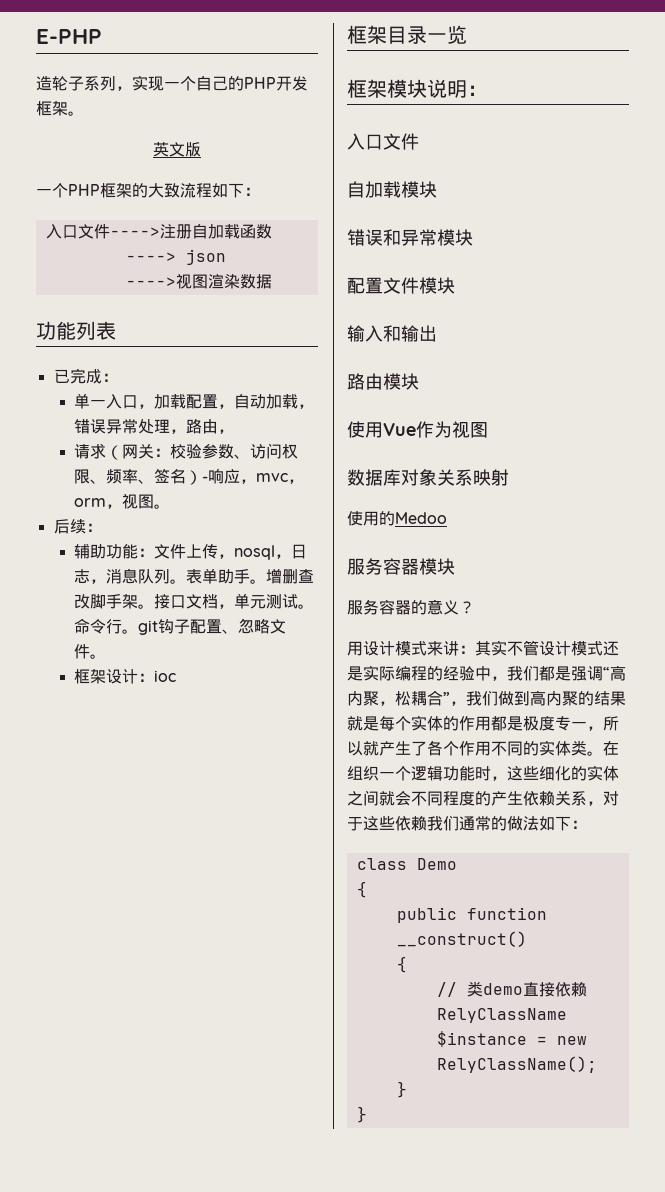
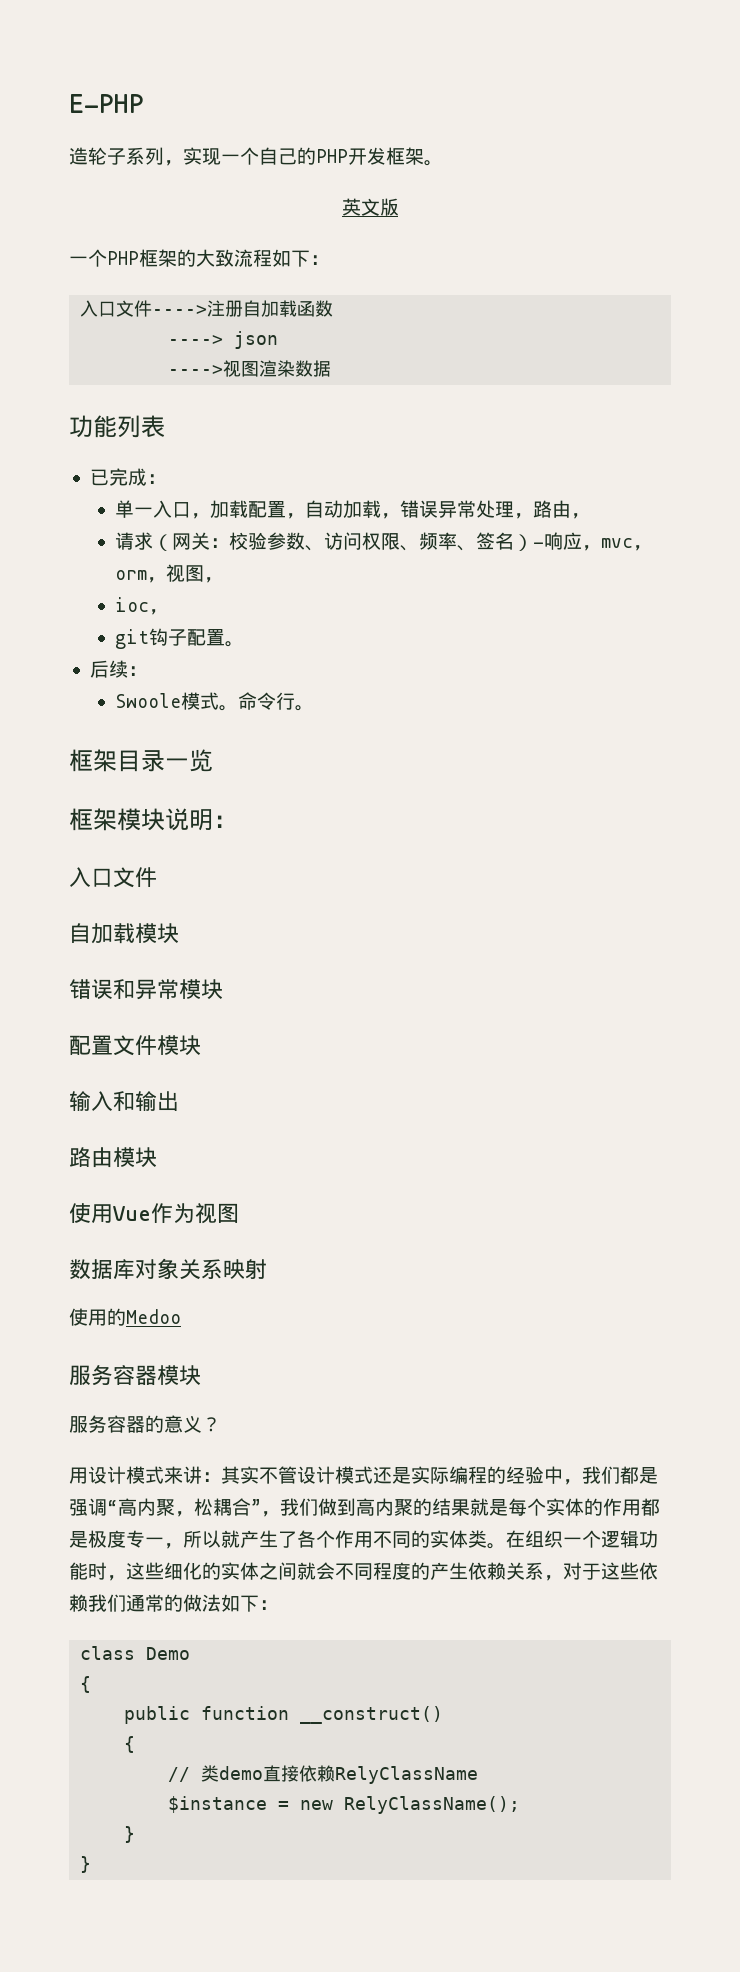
[154,504,171,509] [53,519,102,534] [74,543,308,560] [74,568,315,584] [74,593,315,609] [74,618,287,635] [74,644,107,659] [74,669,177,684] 。 // 后续： // 辅助功能：文件上传，nosql，日志，消息队列。表单助手。增删查改脚手架。接口文档，单元测试。命令行。git钩子配置、忽略文件。 // 框架设计：ioc -> [204,577,224,583] [115,597,169,615] [115,628,245,649] [89,660,147,678] [115,692,315,711] ， // ioc， // git钩子配置。 // 后续： // Swoole模式。命令行。

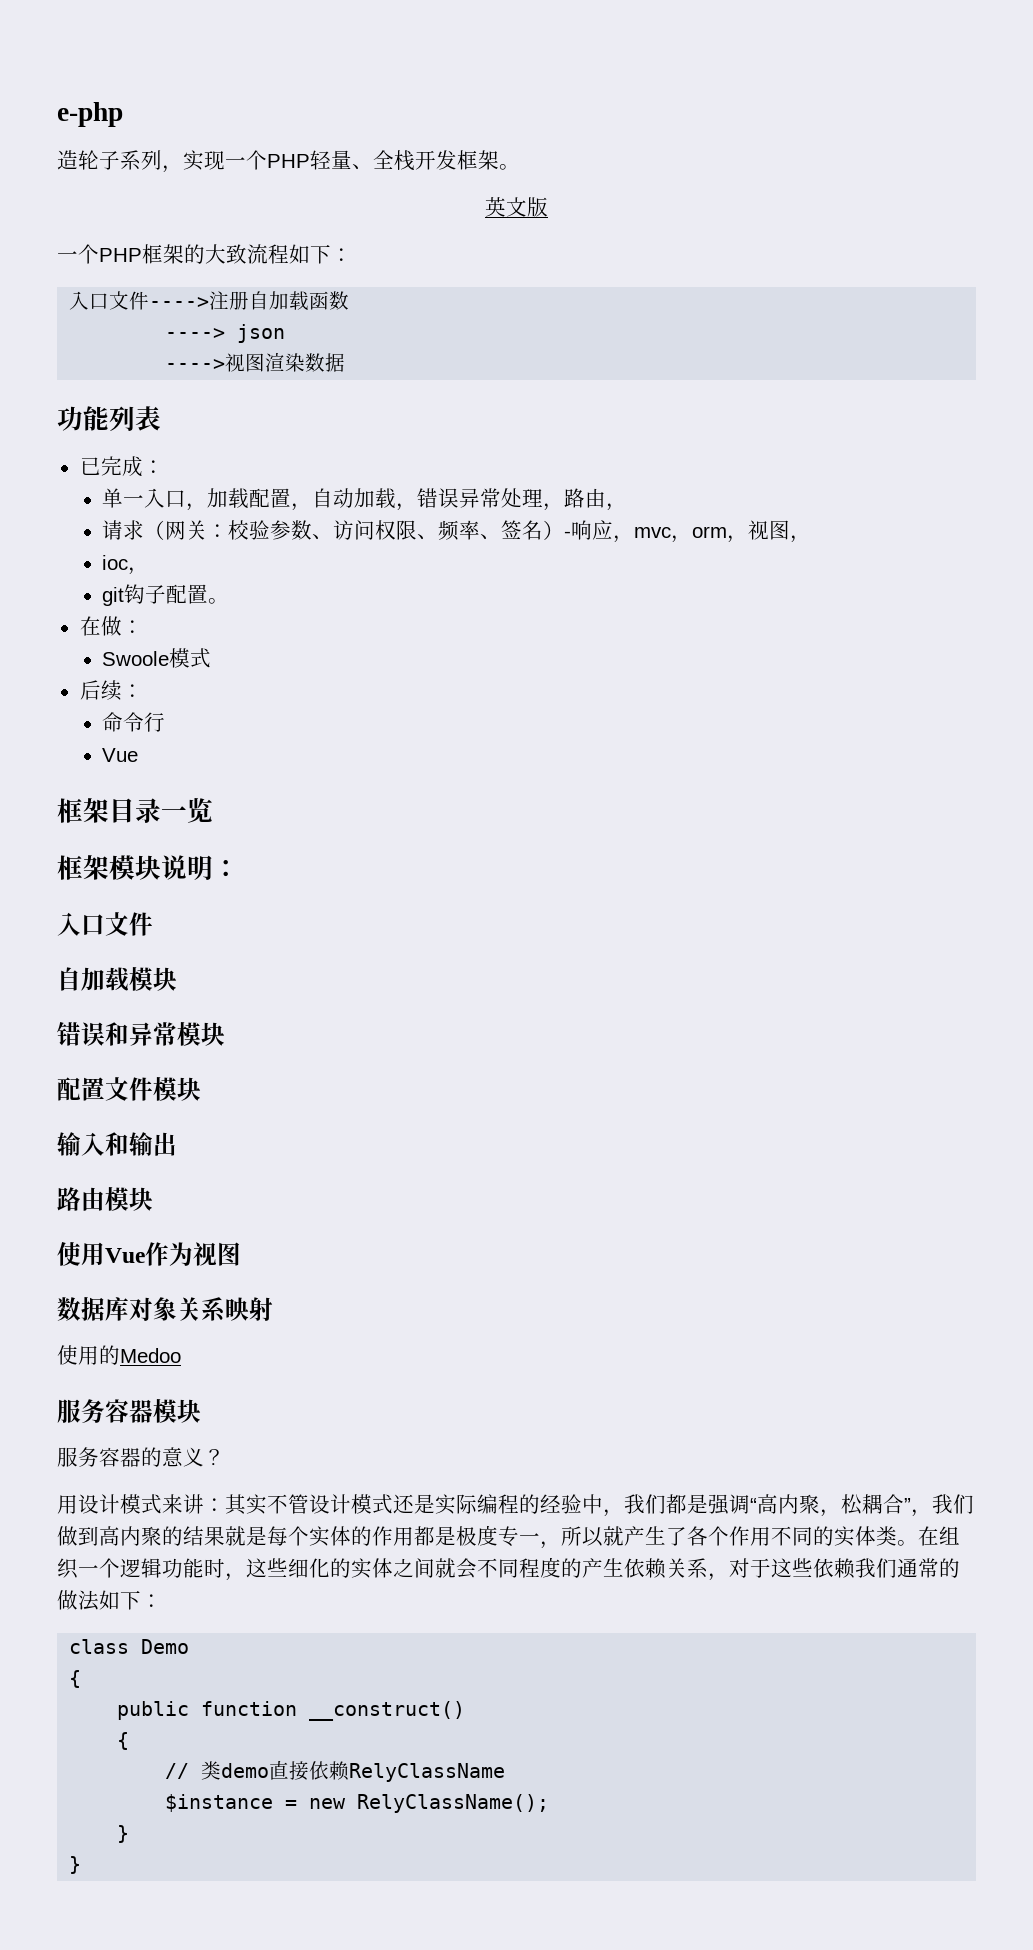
[69,94,144,113] E-PHP -> [57,102,123,127] e-php
[259,147,348,165] 自己的PHP -> [267,150,415,171] PHP轻量、全栈
[89,660,128,678] 后续 -> [79,616,122,636] 在做
[219,705,239,711] 。 -> [79,680,143,701] // 后续： //
[295,705,315,711] 。 -> [102,748,139,762] // Vue

